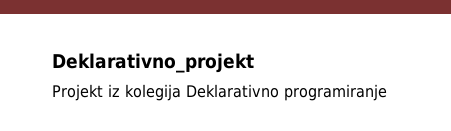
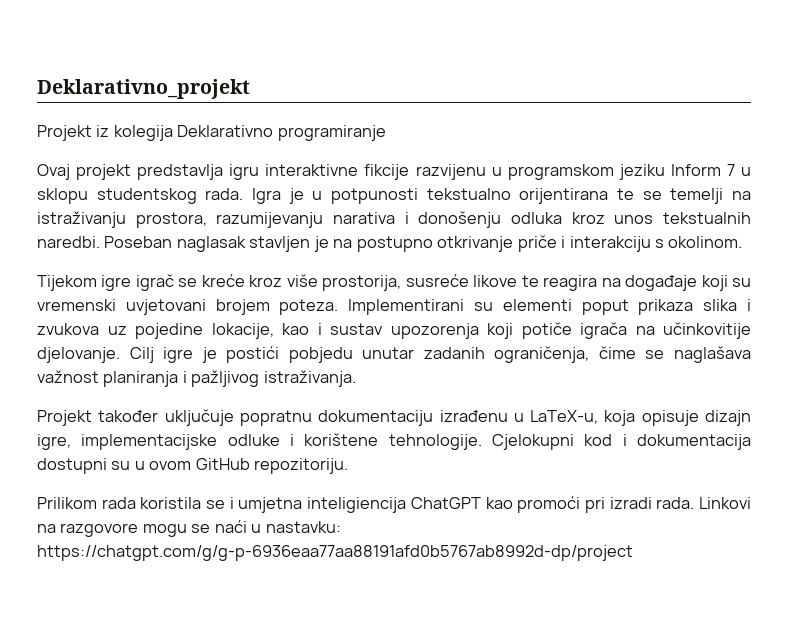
(387, 92) none -> [37,164,752,180] [37,188,751,204] [37,211,751,228] [37,235,743,252] [37,274,752,291] [37,299,751,315] [37,322,751,339] [37,346,751,363] [37,370,356,387] [37,409,751,426] [37,433,752,450] [37,458,349,474] [37,496,752,513] [37,520,341,537] [37,545,633,561] // Ovaj projekt predstavlja igru interaktivne fikcije razvijenu u programskom jeziku Inform 7 u sklopu studentskog rada. Igra je u potpunosti tekstualno orijentirana te se temelji na istraživanju prostora, razumijevanju narativa i donošenju odluka kroz unos tekstualnih naredbi. Poseban naglasak stavljen je na postupno otkrivanje priče i interakciju s okolinom. // Tijekom igre igrač se kreće kroz više prostorija, susreće likove te reagira na događaje koji su vremenski uvjetovani brojem poteza. Implementirani su elementi poput prikaza slika i zvukova uz pojedine lokacije, kao i sustav upozorenja koji potiče igrača na učinkovitije djelovanje. Cilj igre je postići pobjedu unutar zadanih ograničenja, čime se naglašava važnost planiranja i pažljivog istraživanja. // Projekt također uključuje popratnu dokumentaciju izrađenu u LaTeX-u, koja opisuje dizajn igre, implementacijske odluke i korištene tehnologije. Cjelokupni kod i dokumentacija dostupni su u ovom GitHub repozitoriju. // Prilikom rada koristila se i umjetna inteligiencija ChatGPT kao promoći pri izradi rada. Linkovi na razgovore mogu se naći u nastavku: https://chatgpt.com/g/g-p-6936eaa77aa88191afd0b5767ab8992d-dp/project

